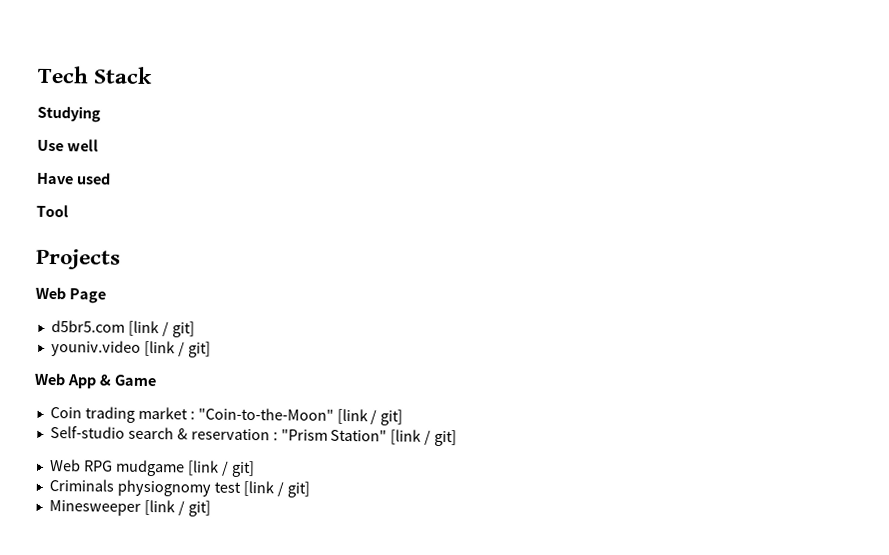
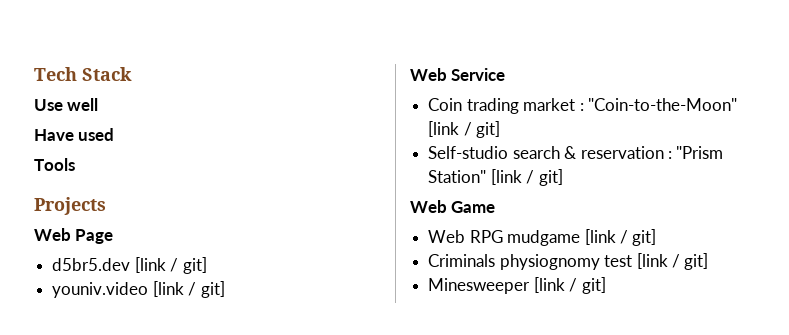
[37,105,101,123] // Studying -> (132, 74) none
[36,204,69,218] Tool -> [34,158,75,171] Tools
[50,320,125,333] d5br5.com -> [52,258,131,271] d5br5.dev
[66,374,156,389] App & Game -> [451,68,506,81] Service
(458, 438) none -> [410,200,496,213] // Web Game

